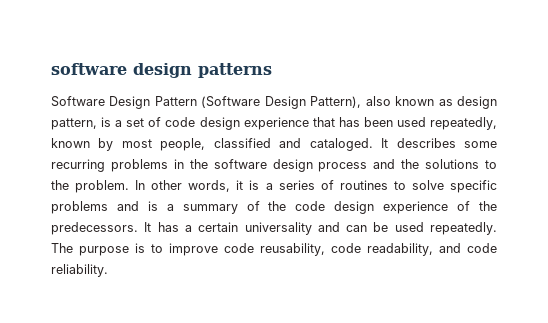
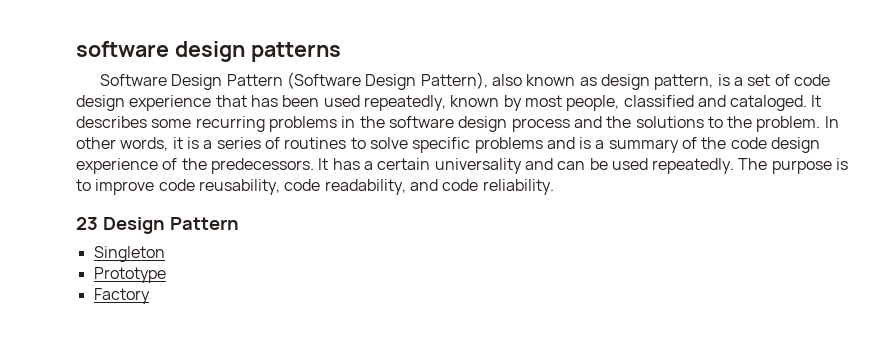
(108, 270) none -> [76,217,239,234] [93,246,165,262] [93,267,166,283] [93,288,150,304] // 23 Design Pattern // Singleton // Prototype // Factory

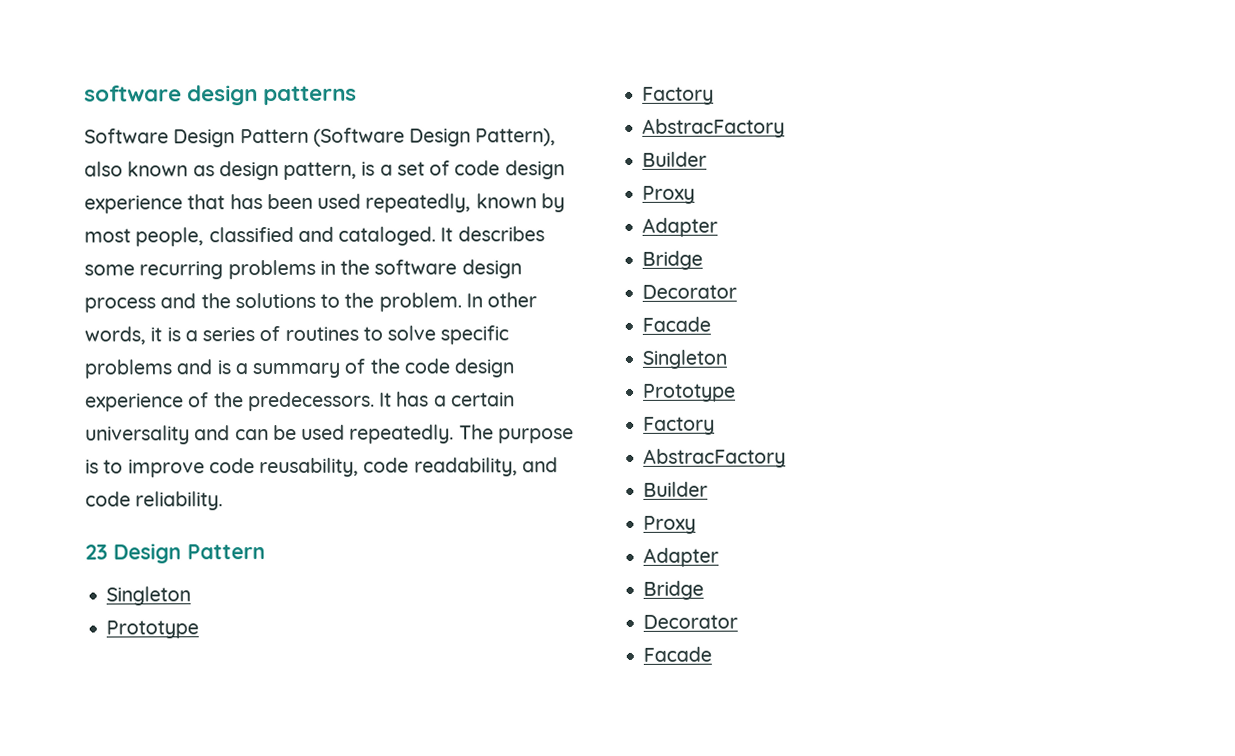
(150, 296) none -> [642,118,786,138] [642,151,708,167] [642,185,696,204] [642,217,719,237] [642,250,704,270] [642,284,738,299] [642,316,712,332] [642,349,728,369] [643,383,737,402] [643,416,716,435] [643,448,787,468] [643,481,709,497] [643,515,697,534] [643,547,720,567] [643,580,705,600] [643,614,739,629] [643,646,713,662] // AbstracFactory // Builder // Proxy // Adapter // Bridge // Decorator // Facade // Singleton // Prototype // Factory // AbstracFactory // Builder // Proxy // Adapter // Bridge // Decorator // Facade

